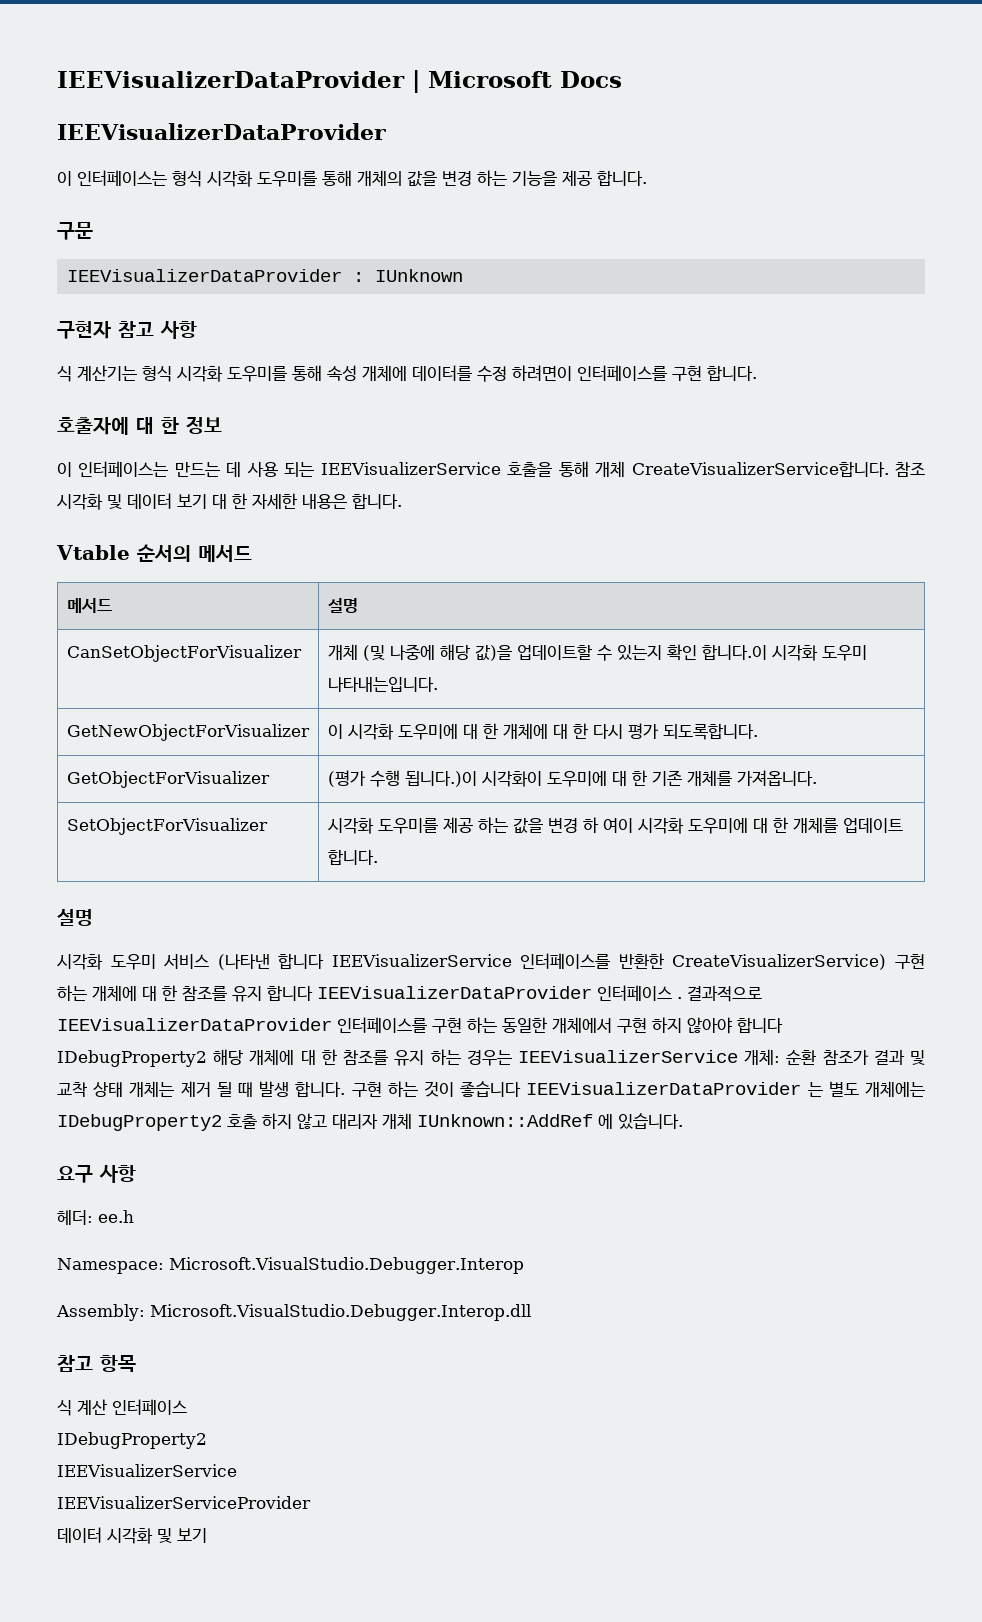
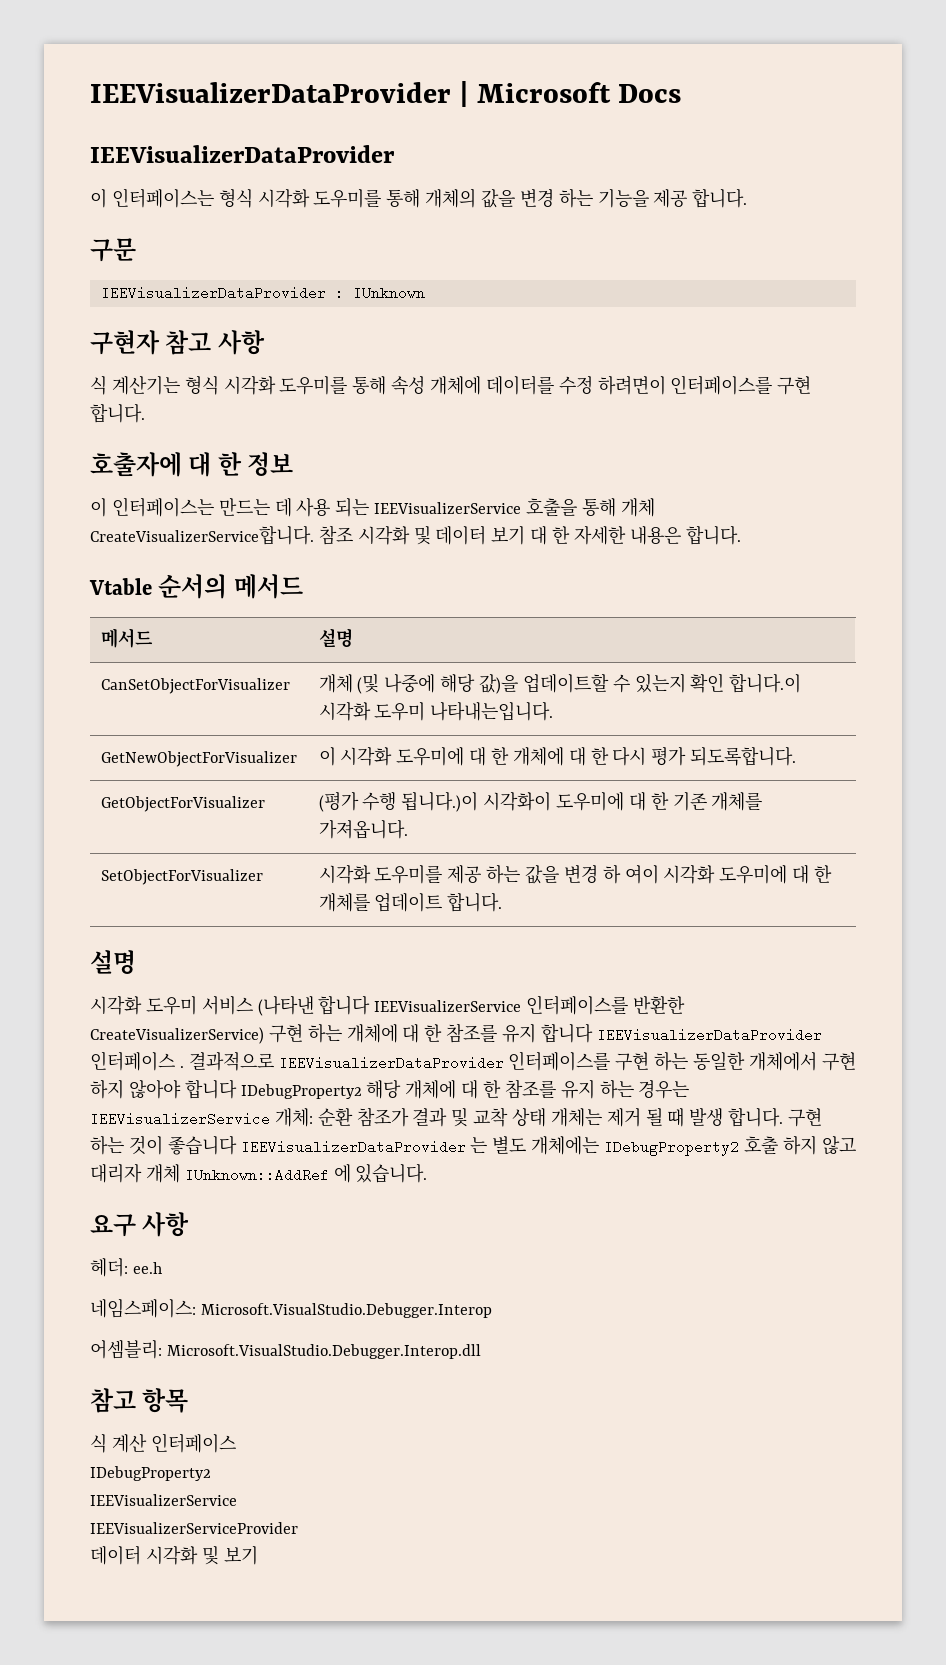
[57,1258,164,1274] Namespace: -> [90,1299,196,1318] 네임스페이스:
[56,1304,145,1321] Assembly: -> [90,1340,162,1359] 어셈블리:

